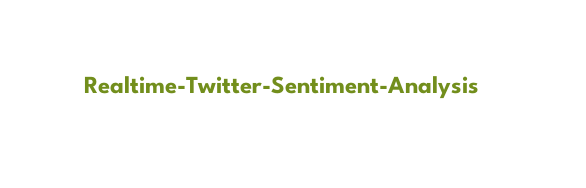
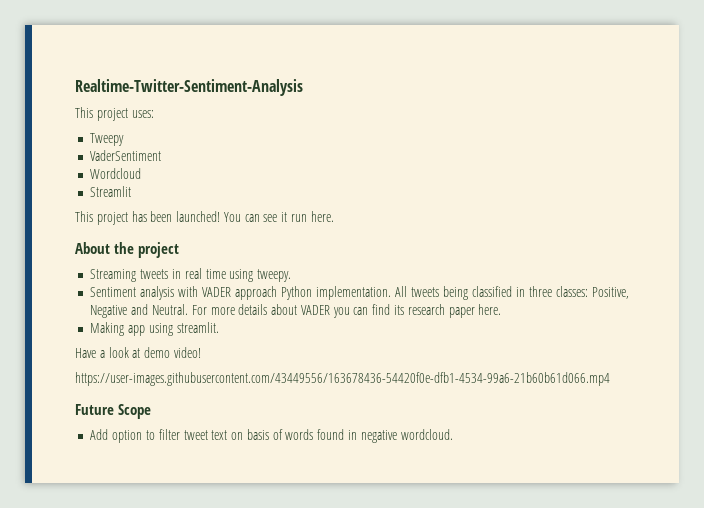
(479, 87) none -> [75,107,154,121] [90,133,125,146] [90,150,162,161] [90,168,142,179] [90,186,132,197] [75,211,334,225] [75,242,179,258] [90,268,292,282] [90,286,629,300] [90,304,502,318] [90,322,219,336] [75,347,201,358] [75,372,610,386] [75,404,151,419] [90,429,453,443] // This project uses: // Tweepy // VaderSentiment // Wordcloud // Streamlit // This project has been launched! You can see it run here. // About the project // Streaming tweets in real time using tweepy. // Sentiment analysis with VADER approach Python implementation. All tweets being classified in three classes: Positive, Negative and Neutral. For more details about VADER you can find its research paper here. // Making app using streamlit. // Have a look at demo video! // https://user-images.githubusercontent.com/43449556/163678436-54420f0e-dfb1-4534-99a6-21b60b61d066.mp4 // Future Scope // Add option to filter tweet text on basis of words found in negative wordcloud.

